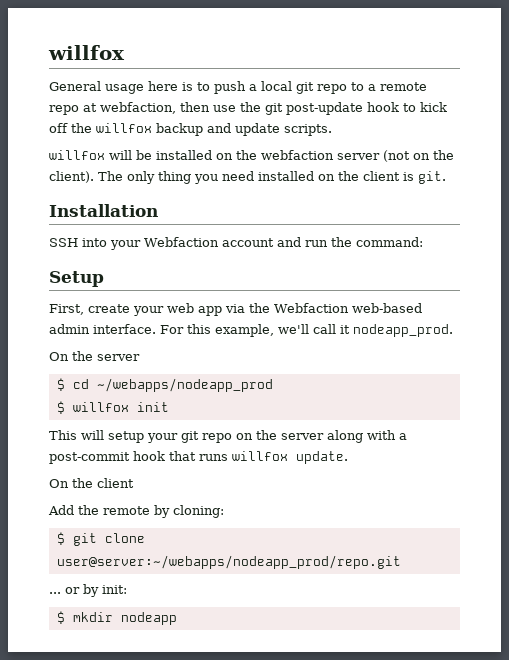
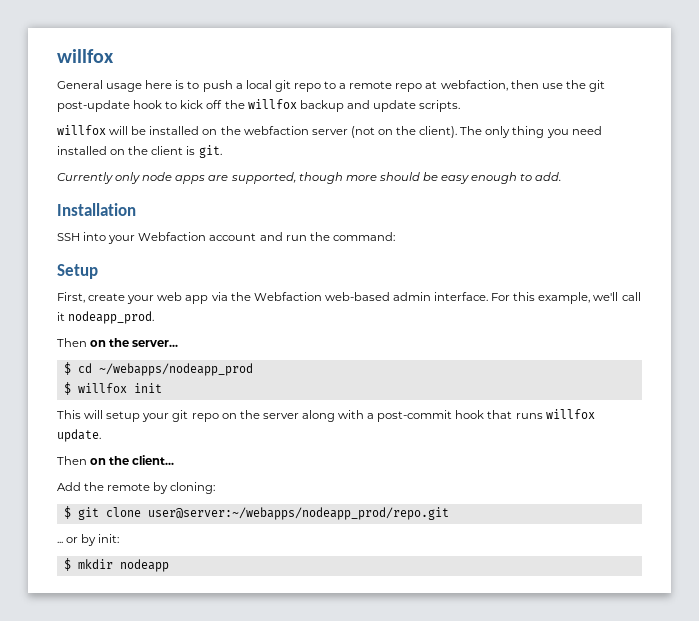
(446, 177) none -> [57,172,562,184] // Currently only node apps are supported, though more should be easy enough to add.
[49,351,140,361] On the server -> [57,338,179,347] Then on the server...
[49,478,134,488] On the client -> [57,455,175,465] Then on the client...

